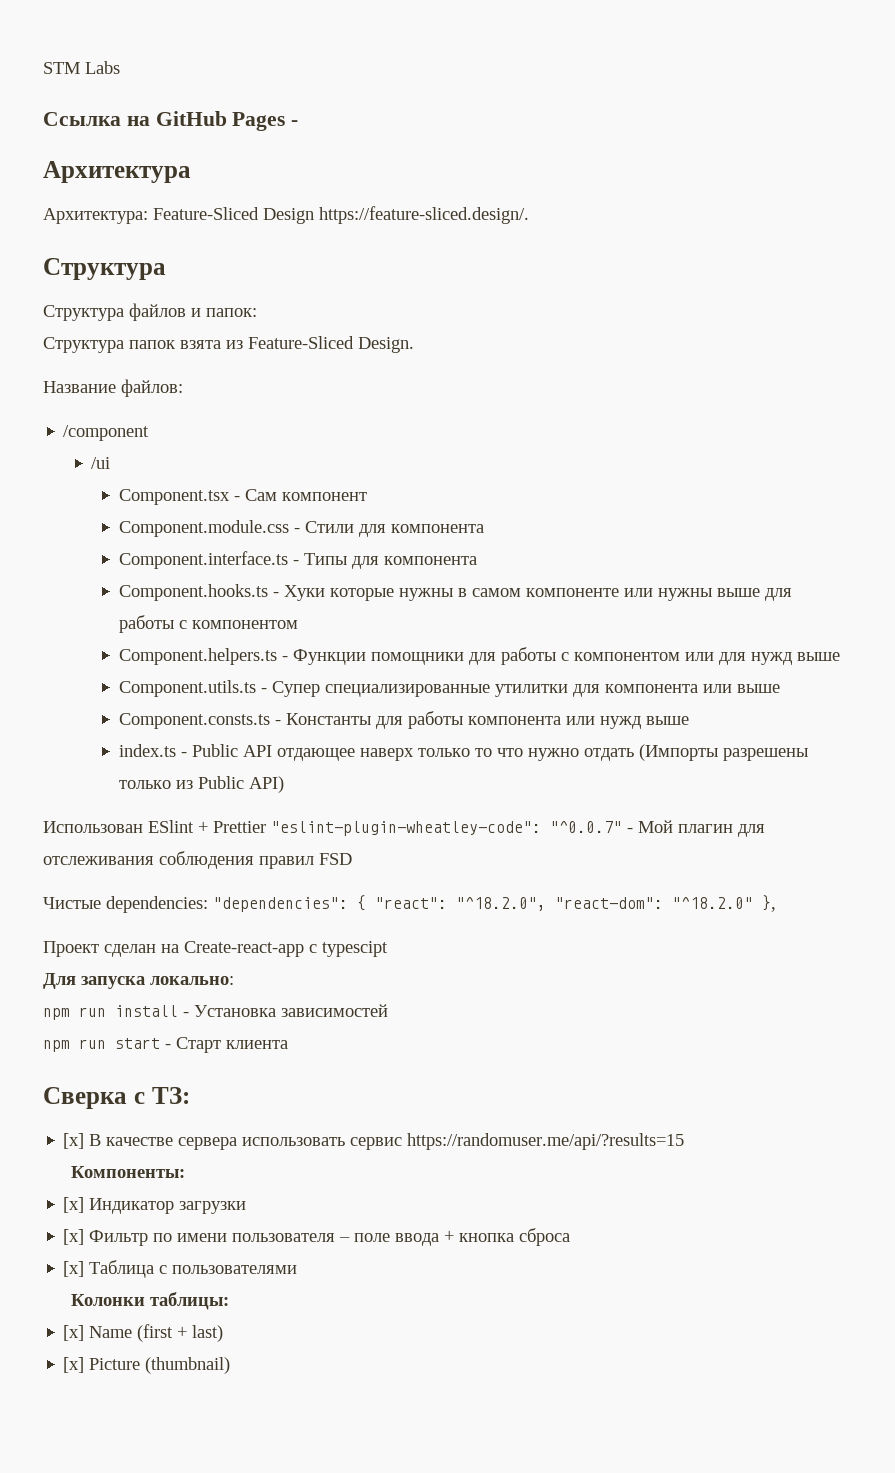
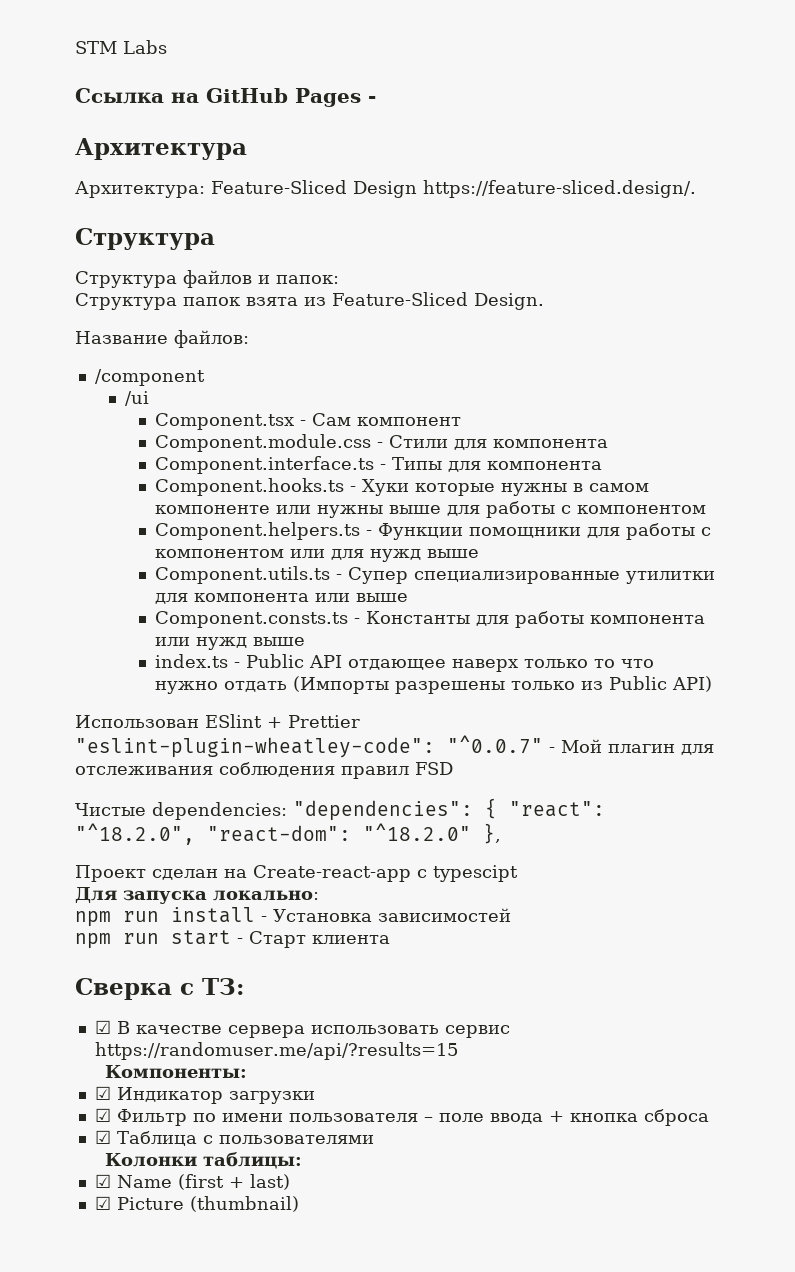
[63,1133,85,1149] [x] -> [94,1020,111,1034] ☑
[63,1197,85,1213] [x] -> [94,1086,111,1100] ☑
[63,1229,85,1245] [x] -> [94,1108,111,1122] ☑
[63,1261,85,1277] [x] -> [94,1130,111,1144] ☑
[63,1325,85,1341] [x] -> [94,1174,111,1188] ☑
[63,1357,85,1373] [x] -> [94,1196,111,1210] ☑

